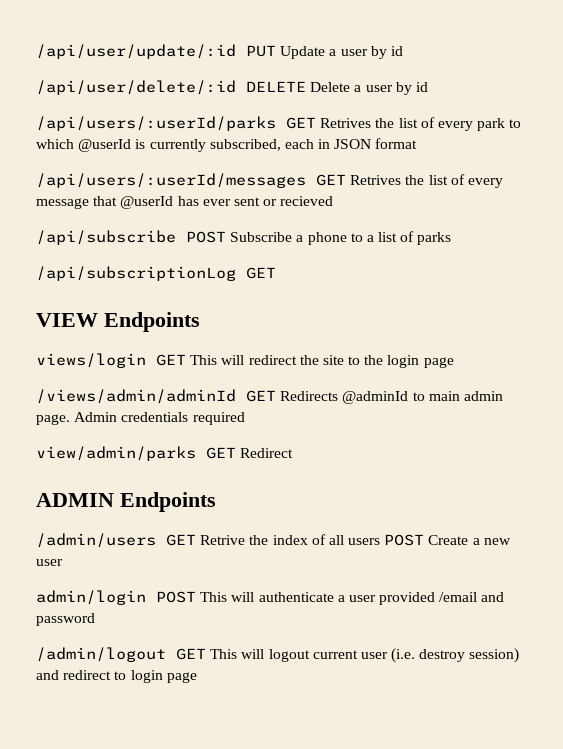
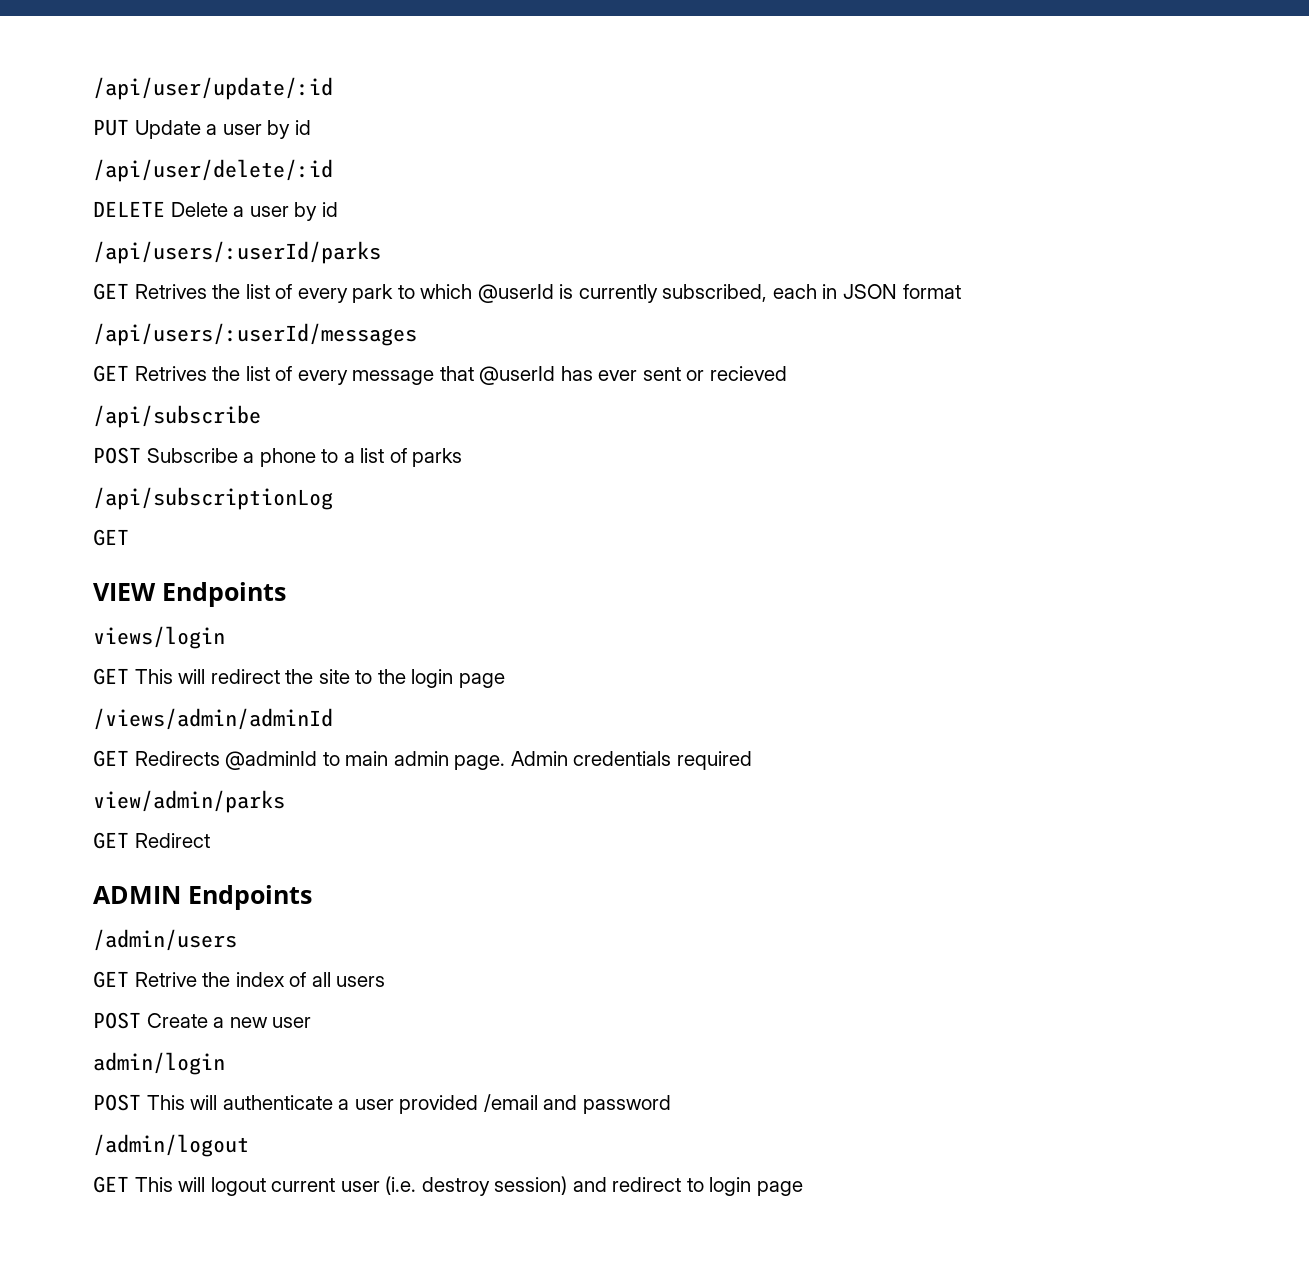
(236, 51) none -> (333, 88) //
(236, 87) none -> (333, 170) //
(276, 123) none -> (381, 252) //
(306, 180) none -> (417, 334) //
(176, 237) none -> (261, 416) //
(236, 273) none -> (333, 498) //
(146, 360) none -> (225, 637) //
(236, 396) none -> (333, 719) //
(196, 453) none -> (285, 801) //
(156, 540) none -> (237, 940) //
(381, 541) none -> (386, 981) //
(146, 597) none -> (225, 1063) //
(166, 654) none -> (249, 1145) //

